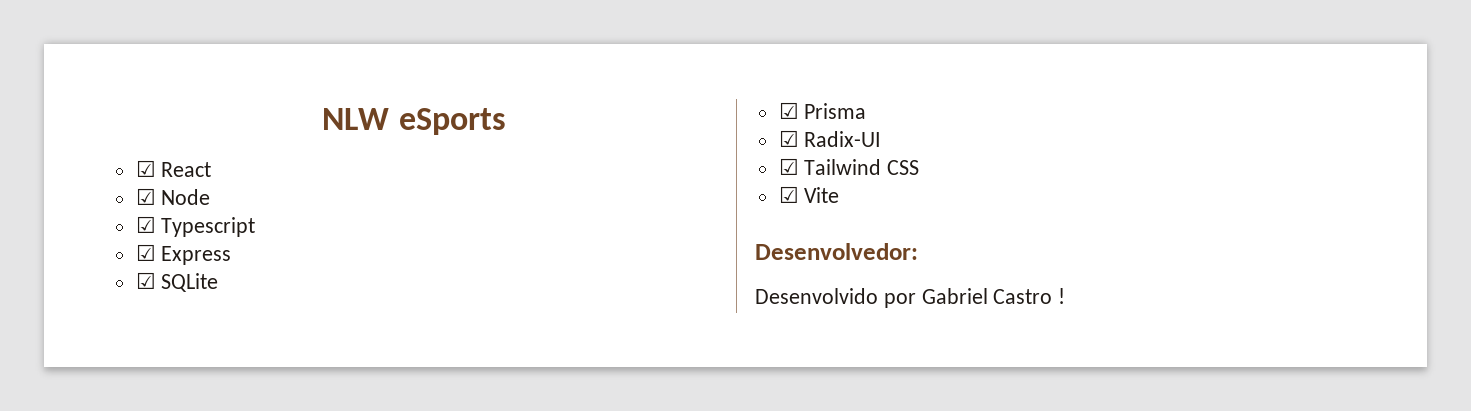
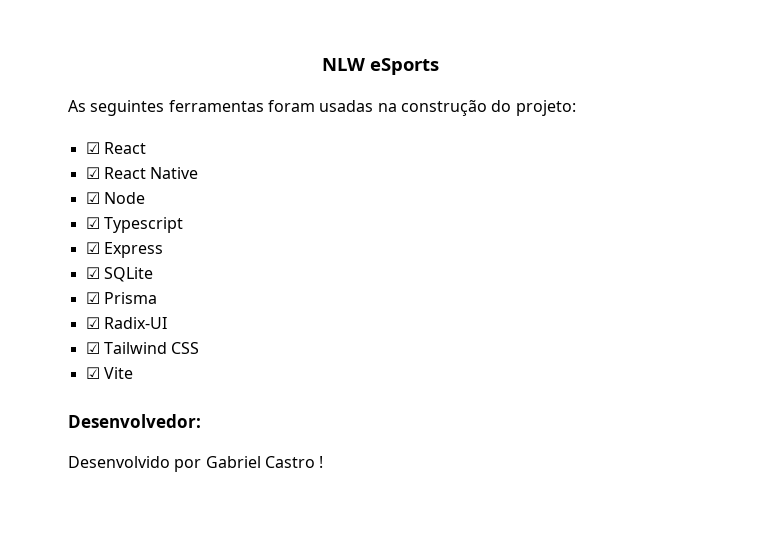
[135,160,212,177] // ☑ React -> [68,99,576,116] [85,142,146,154] [85,167,199,179] // As seguintes ferramentas foram usadas na construção do projeto: // ☑ React // ☑ React Native

